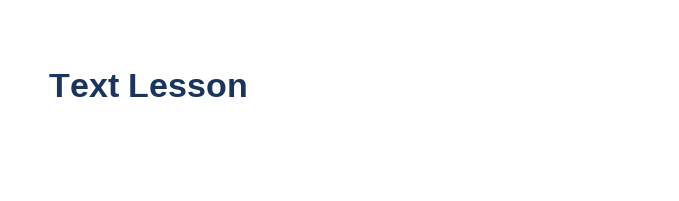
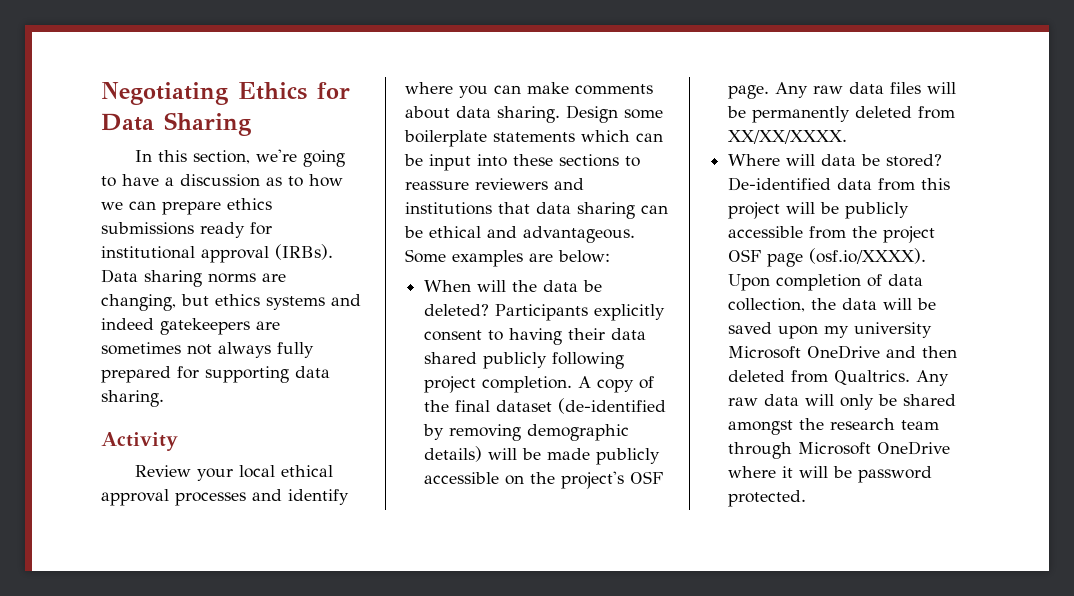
[49,74,249,97] Text Lesson -> [101,82,350,105] [101,112,251,136] [134,149,345,167] [101,174,343,187] [101,198,272,215] [101,222,272,238] [101,244,333,263] [101,269,286,287] [101,294,361,311] [101,318,280,335] [101,342,314,358] [101,366,330,383] [101,390,164,407] [101,432,178,451] [134,465,333,481] [101,489,349,506] [405,82,653,98] [405,105,663,123] [404,130,663,147] [404,154,640,171] [405,178,584,190] [405,202,668,219] [404,226,635,243] [405,249,610,267] [424,280,603,292] [424,304,666,321] [424,328,647,345] [424,352,625,369] [424,376,655,393] [424,398,667,414] [423,424,630,441] [424,446,661,465] [424,471,664,489] [728,82,957,99] [727,106,956,123] [728,130,848,144] [728,154,943,167] [728,177,951,191] [728,202,910,219] [728,226,936,243] [728,248,927,267] [728,274,924,291] [728,298,937,312] [728,322,933,339] [728,345,958,359] [728,370,950,386] [728,394,957,410] [728,418,940,435] [728,441,951,459] [728,466,933,483] [728,490,807,507] Negotiating Ethics for Data Sharing // In this section, we're going to have a discussion as to how we can prepare ethics submissions ready for institutional approval (IRBs). Data sharing norms are changing, but ethics systems and indeed gatekeepers are sometimes not always fully prepared for supporting data sharing. // Activity // Review your local ethical approval processes and identify where you can make comments about data sharing. Design some boilerplate statements which can be input into these sections to reassure reviewers and institutions that data sharing can be ethical and advantageous. Some examples are below: // When will the data be deleted? Participants explicitly consent to having their data shared publicly following project completion. A copy of the final dataset (de-identified by removing demographic details) will be made publicly accessible on the project's OSF page. Any raw data files will be permanently deleted from XX/XX/XXXX. // Where will data be stored? De-identified data from this project will be publicly accessible from the project OSF page (osf.io/XXXX). Upon completion of data collection, the data will be saved upon my university Microsoft OneDrive and then deleted from Qualtrics. Any raw data will only be shared amongst the research team through Microsoft OneDrive where it will be password protected.

